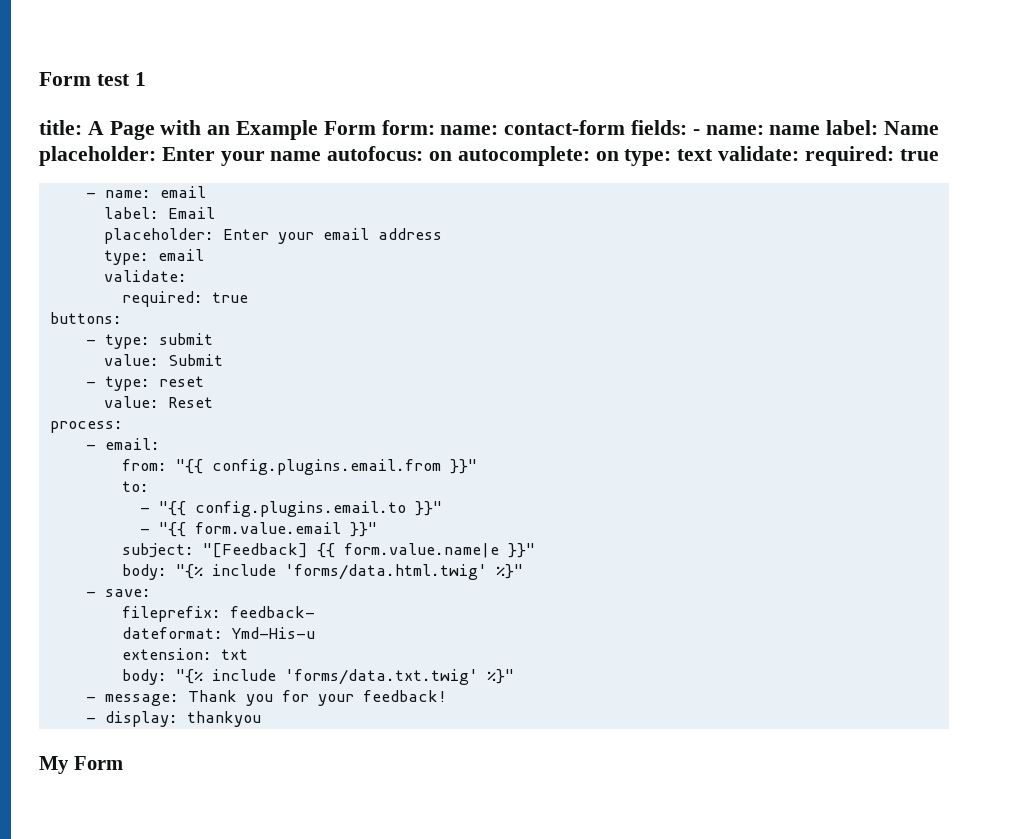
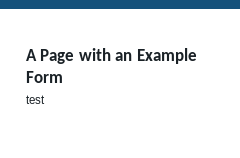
[39,72,146,86] [39,120,82,135] Form test 1 // title: -> (26, 55) none
[381,120,940,135] [39,146,939,166] [85,186,206,198] [103,207,215,219] [103,228,442,244] [103,249,204,265] [103,270,187,282] [121,291,248,307] [49,312,122,324] [85,333,213,349] [103,354,223,366] [85,376,204,391] [103,396,213,408] [49,421,123,433] [85,438,160,450] [121,459,477,475] [121,481,149,492] [139,501,442,517] [139,522,377,537] [121,543,535,558] [121,564,523,580] [85,589,151,597] [121,606,315,622] [121,627,315,639] [121,648,248,660] [121,669,514,685] [85,690,447,706] [85,711,261,727] [39,756,123,774] form: name: contact-form fields: - name: name label: Name placeholder: Enter your name autofocus: on autocomplete: on type: text validate: required: true // - name: email // label: Email // placeholder: Enter your email address // type: email // validate: // required: true // buttons: // - type: submit // value: Submit // - type: reset // value: Reset // process: // - email: // from: "{{ config.plugins.email.from }}" // to: // - "{{ config.plugins.email.to }}" // - "{{ form.value.email }}" // subject: "[Feedback] {{ form.value.name|e }}" // body: "{% include 'forms/data.html.twig' %}" // - save: // fileprefix: feedback- // dateformat: Ymd-His-u // extension: txt // body: "{% include 'forms/data.txt.twig' %}" // - message: Thank you for your feedback! // - display: thankyou // My Form -> [26,95,45,104] // test

